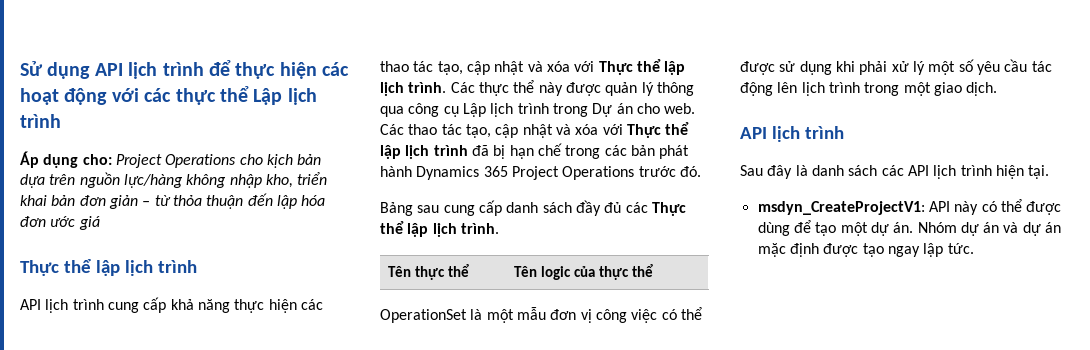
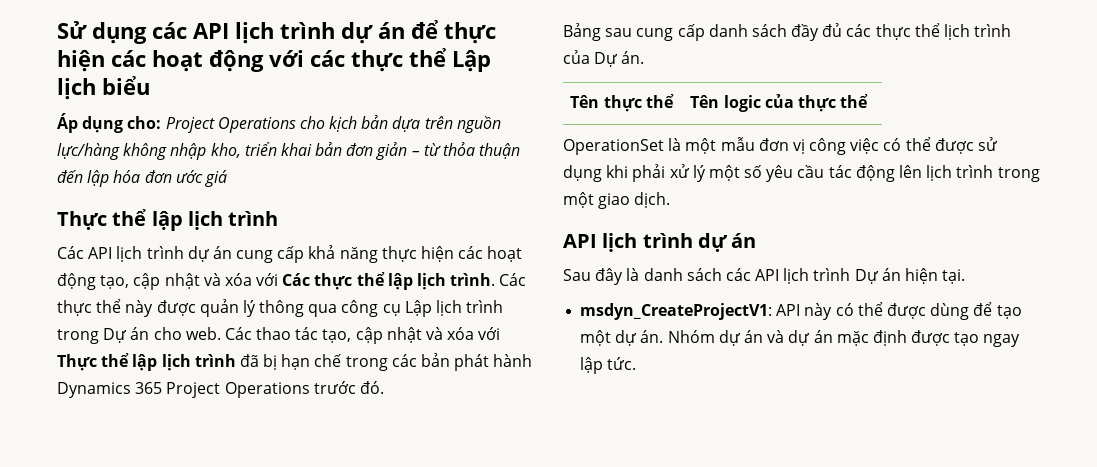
[94,62,204,79] API lịch trình -> [152,22,405,44] các API lịch trình dự án
[20,114,61,128] trình -> [102,76,150,95] biểu
[20,299,104,313] API lịch trình -> [57,246,232,262] Các API lịch trình dự án
[380,61,633,75] thao tác tạo, cập nhật và xóa với Thực -> [487,246,523,262] [57,273,353,290] hoạt động tạo, cập nhật và xóa với Các thực
[651,202,686,216] [380,221,499,237] Thực thể lập lịch trình. -> [875,23,1012,40] [563,50,645,67] thực thể lịch trình của Dự án.
(844, 132) none -> [697,233,757,252] dự án
(992, 170) none -> [854,268,901,284] Dự án

